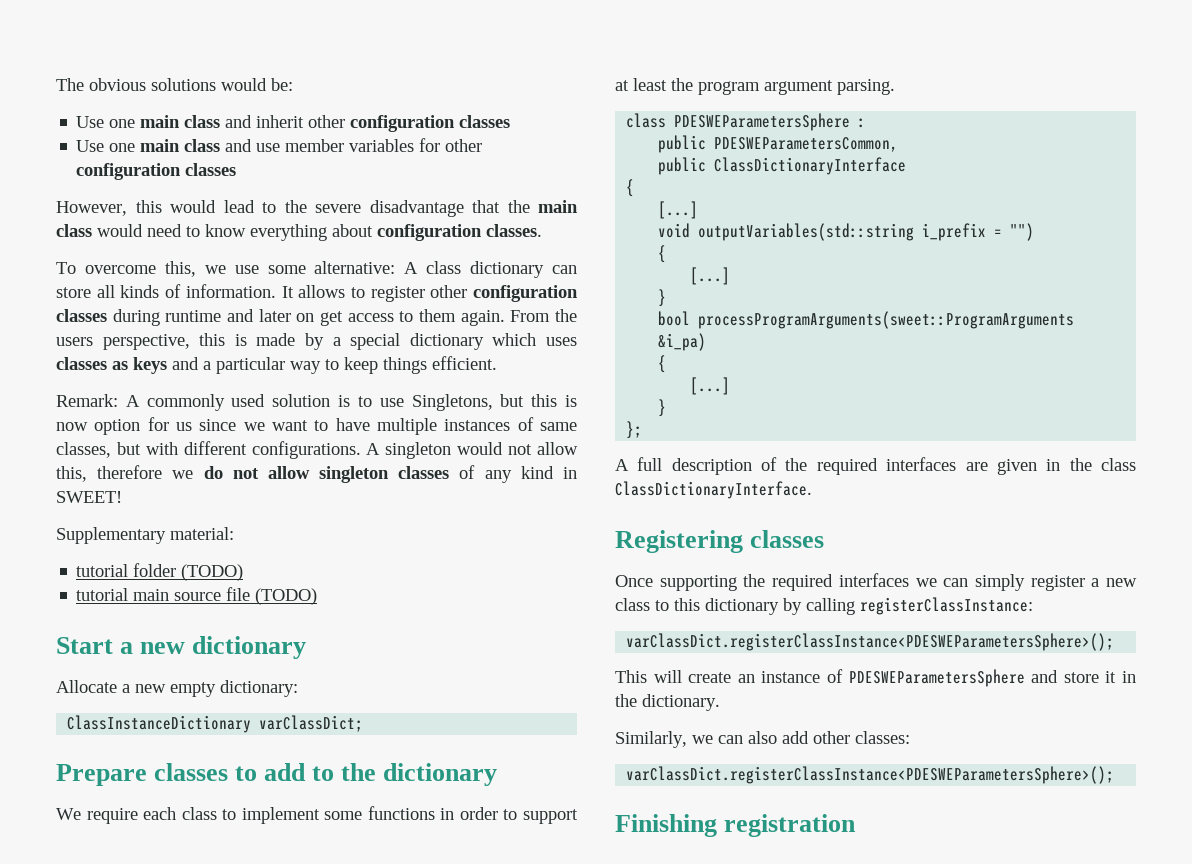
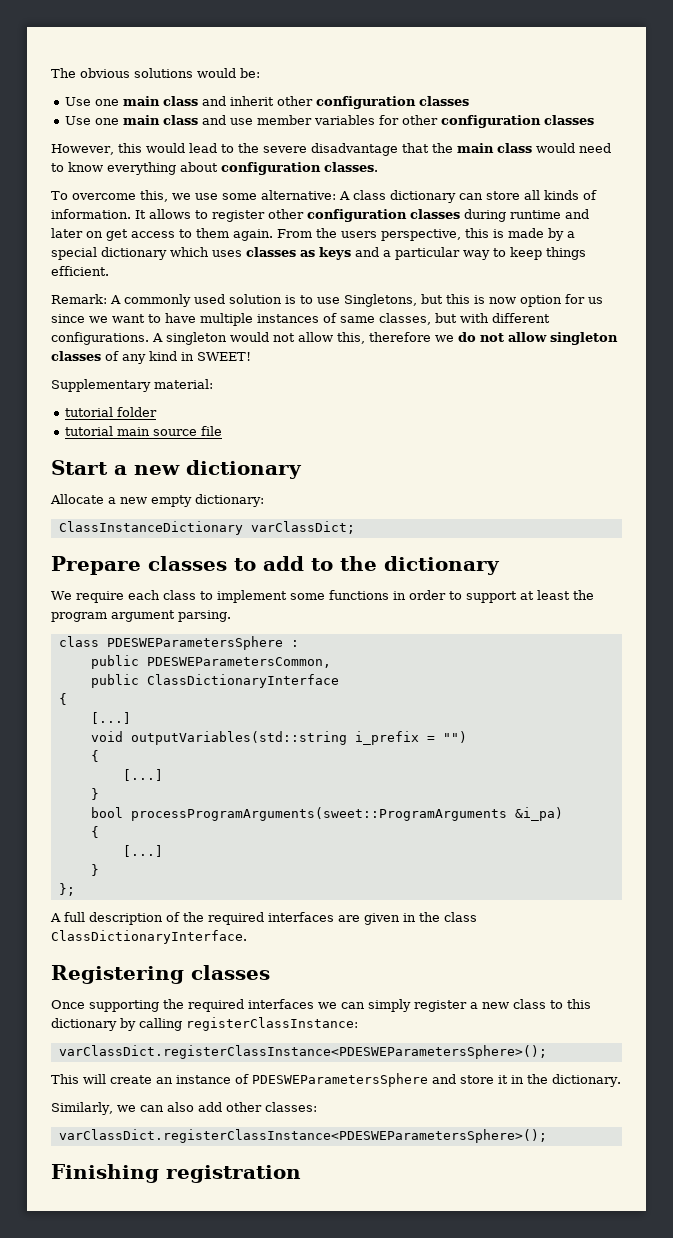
[181,564,244,581] (TODO) -> (157, 412) none
[255,588,318,605] (TODO) -> (222, 431) none

